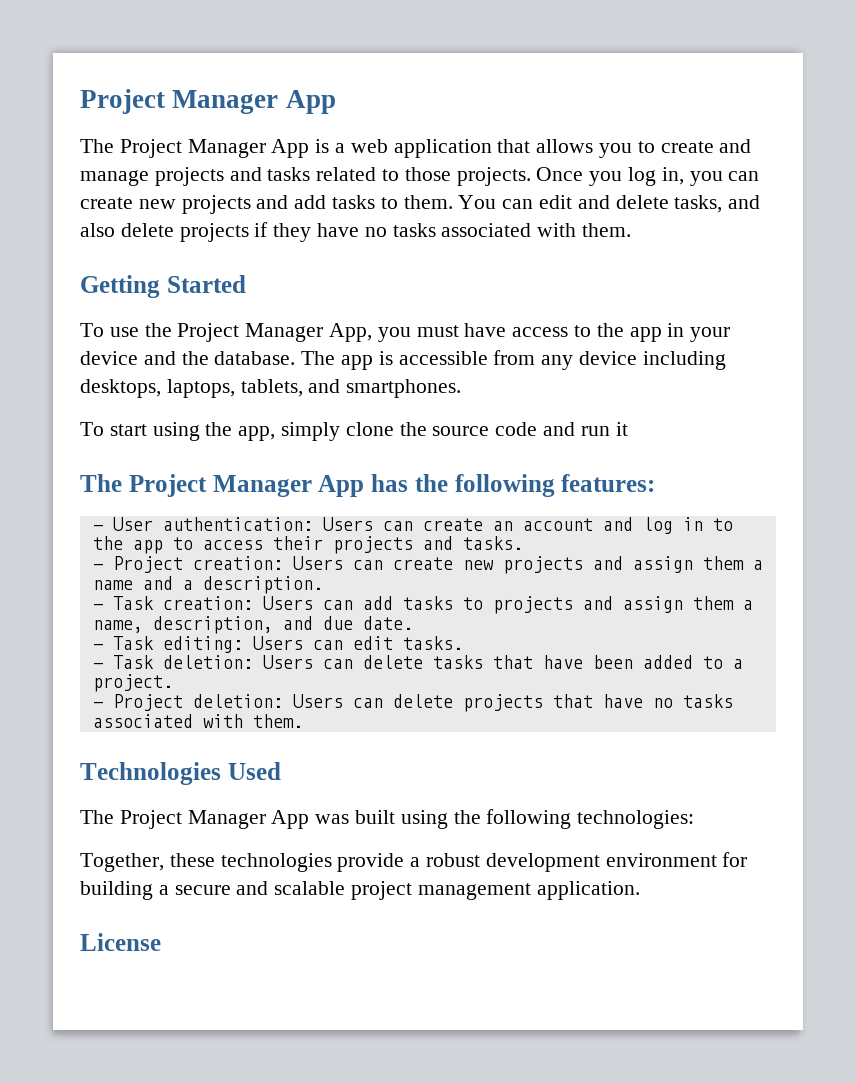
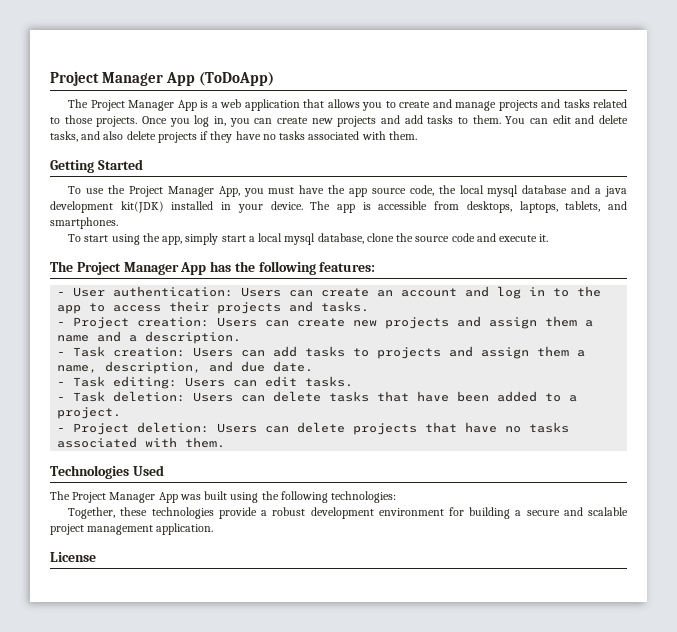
[80,89,336,114] Project Manager App -> [50,71,275,86] Project Manager App (ToDoApp)
[512,323,731,342] [80,351,296,365] access to the app in your device and the database. -> [328,185,627,197] [50,201,303,213] the app source code, the local mysql database and a java development kit(JDK) installed in your device.
[541,351,726,370] any device including -> (460, 205) none
(341, 431) none -> [221,233,364,245] start a local mysql database,
[580,422,628,436] run it -> [499,234,549,242] execute it.

